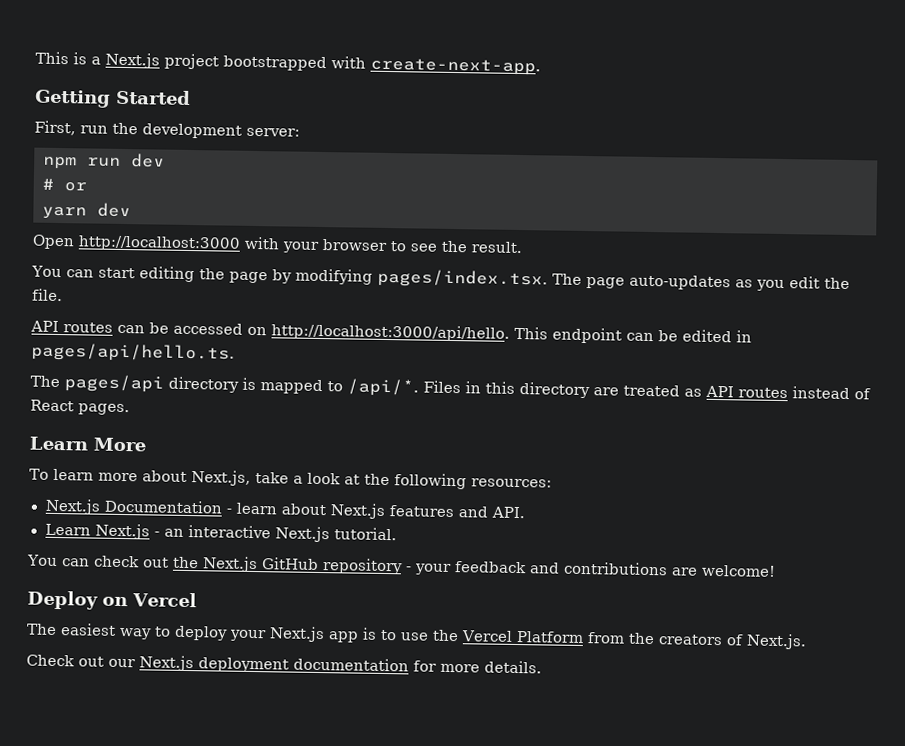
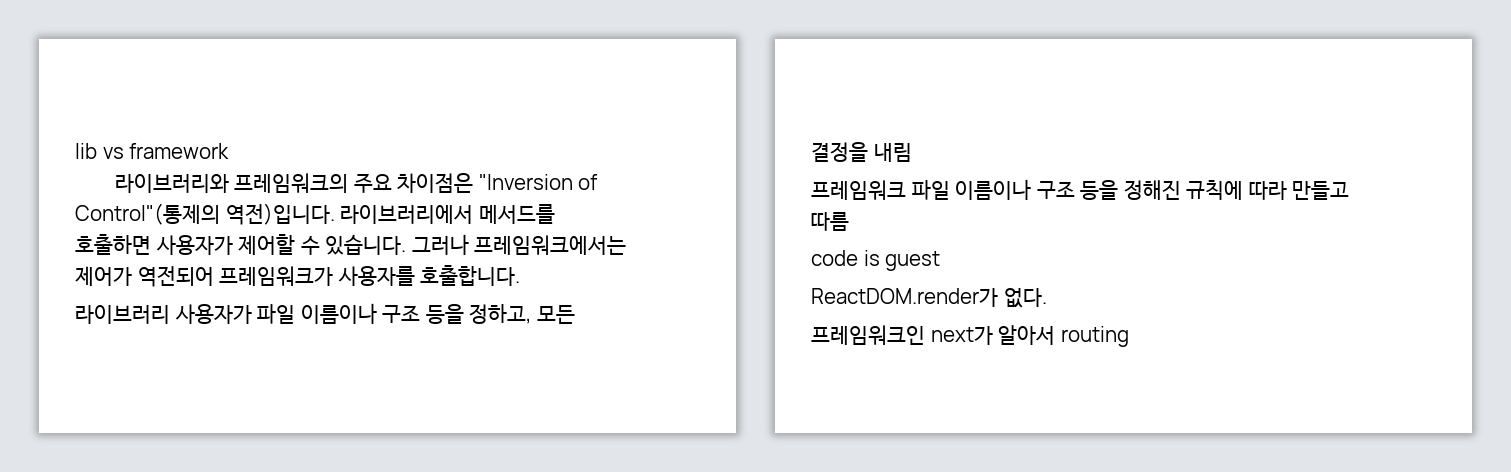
[35,51,541,76] [34,89,191,108] [34,120,300,139] [43,153,165,170] [42,178,87,192] [42,202,131,220] [32,234,522,254] [31,265,850,292] [32,288,63,302] [30,320,752,344] [31,342,235,363] [30,374,871,400] [30,399,130,416] [29,436,146,452] [29,468,552,490] [44,498,525,519] [44,523,397,543] [27,554,776,577] [27,590,197,610] [26,623,807,650] [26,654,542,674] This is a Next.js project bootstrapped with create-next-app. // Getting Started // First, run the development server: // npm run dev // # or // yarn dev // Open http://localhost:3000 with your browser to see the result. // You can start editing the page by modifying pages/index.tsx. The page auto-updates as you edit the file. // API routes can be accessed on http://localhost:3000/api/hello. This endpoint can be edited in pages/api/hello.ts. // The pages/api directory is mapped to /api/*. Files in this directory are treated as API routes instead of React pages. // Learn More // To learn more about Next.js, take a look at the following resources: // Next.js Documentation - learn about Next.js features and API. // Learn Next.js - an interactive Next.js tutorial. // You can check out the Next.js GitHub repository - your feedback and contributions are welcome! // Deploy on Vercel // The easiest way to deploy your Next.js app is to use the Vercel Platform from the creators of Next.js. // Check out our Next.js deployment documentation for more details. -> [75,143,230,159] [114,173,599,193] [75,203,555,225] [75,234,627,255] [75,265,521,287] [75,303,575,324] [811,142,912,162] [811,179,1350,200] [811,212,849,231] [811,250,941,271] [811,288,1047,308] [811,325,1129,347] lib vs framework // 라이브러리와 프레임워크의 주요 차이점은 "Inversion of Control"(통제의 역전)입니다. 라이브러리에서 메서드를 호출하면 사용자가 제어할 수 있습니다. 그러나 프레임워크에서는 제어가 역전되어 프레임워크가 사용자를 호출합니다. // 라이브러리 사용자가 파일 이름이나 구조 등을 정하고, 모든 결정을 내림 // 프레임워크 파일 이름이나 구조 등을 정해진 규칙에 따라 만들고 따름 // code is guest // ReactDOM.render가 없다. // 프레임워크인 next가 알아서 routing

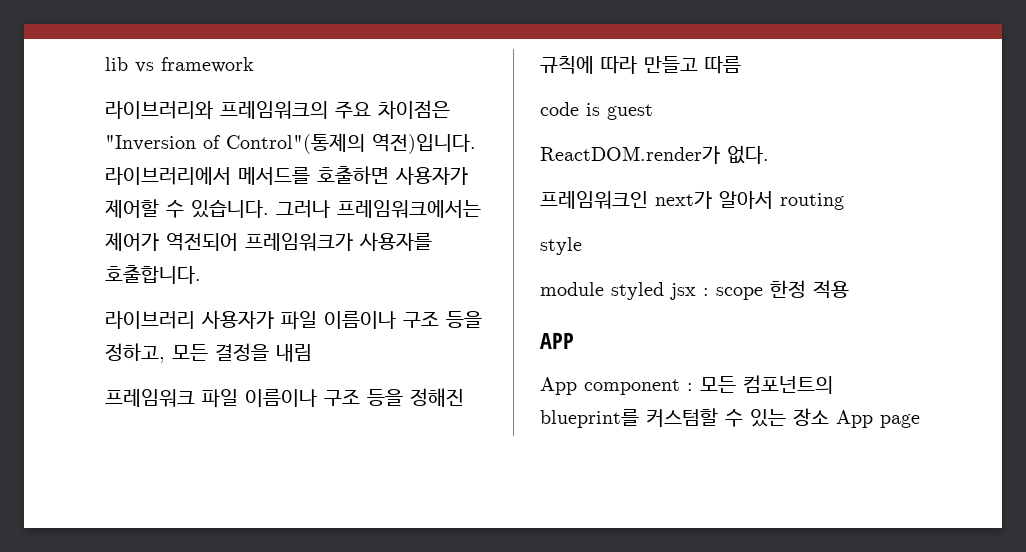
(1129, 336) none -> [540,237,582,255] [540,280,849,300] [540,333,574,349] [540,375,833,395] [540,408,920,428] // style // module styled jsx : scope 한정 적용 // APP // App component : 모든 컴포넌트의 blueprint를 커스텀할 수 있는 장소 App page

